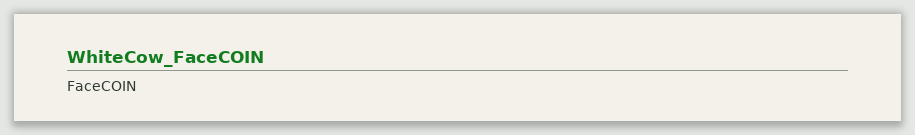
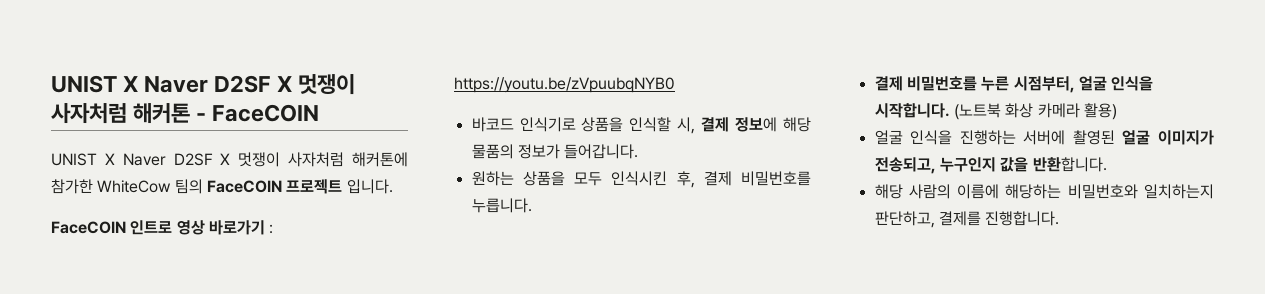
[67,50,264,67] [67,81,136,91] WhiteCow_FaceCOIN // FaceCOIN -> [51,74,356,95] [51,103,320,124] [51,152,408,167] [51,179,393,194] [51,220,274,235] [454,77,675,93] [471,117,811,134] [471,144,639,159] [471,171,811,188] [471,198,532,213] [874,76,1154,93] [874,103,1117,120] [874,130,1214,145] [874,157,1107,174] [874,184,1214,199] [874,211,1060,228] UNIST X Naver D2SF X 멋쟁이 사자처럼 해커톤 - FaceCOIN // UNIST X Naver D2SF X 멋쟁이 사자처럼 해커톤에 참가한 WhiteCow 팀의 FaceCOIN 프로젝트 입니다. // FaceCOIN 인트로 영상 바로가기 : https://youtu.be/zVpuubqNYB0 // 바코드 인식기로 상품을 인식할 시, 결제 정보에 해당 물품의 정보가 들어갑니다. // 원하는 상품을 모두 인식시킨 후, 결제 비밀번호를 누릅니다. // 결제 비밀번호를 누른 시점부터, 얼굴 인식을 시작합니다. (노트북 화상 카메라 활용) // 얼굴 인식을 진행하는 서버에 촬영된 얼굴 이미지가 전송되고, 누구인지 값을 반환합니다. // 해당 사람의 이름에 해당하는 비밀번호와 일치하는지 판단하고, 결제를 진행합니다.

